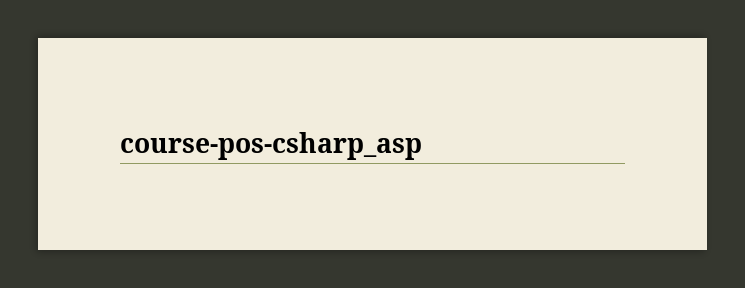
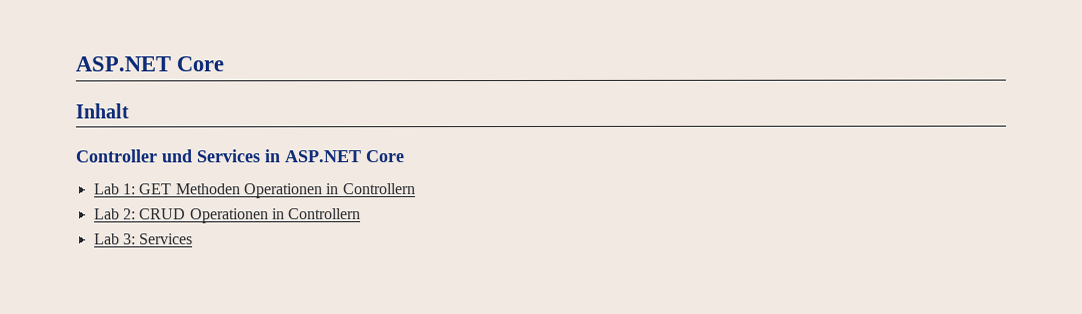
[120,132,422,160] course-pos-csharp_asp -> [75,56,225,72] [75,103,129,119] [75,149,405,163] [93,183,416,199] [93,208,362,224] [93,233,194,245] ASP.NET Core // Inhalt // Controller und Services in ASP.NET Core // Lab 1: GET Methoden Operationen in Controllern // Lab 2: CRUD Operationen in Controllern // Lab 3: Services

